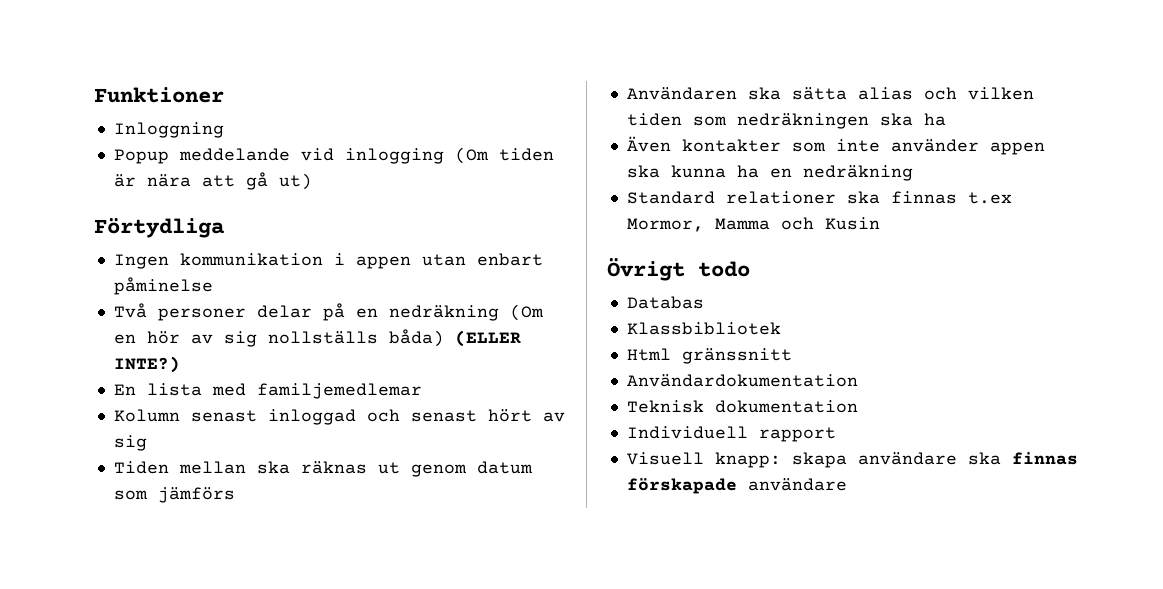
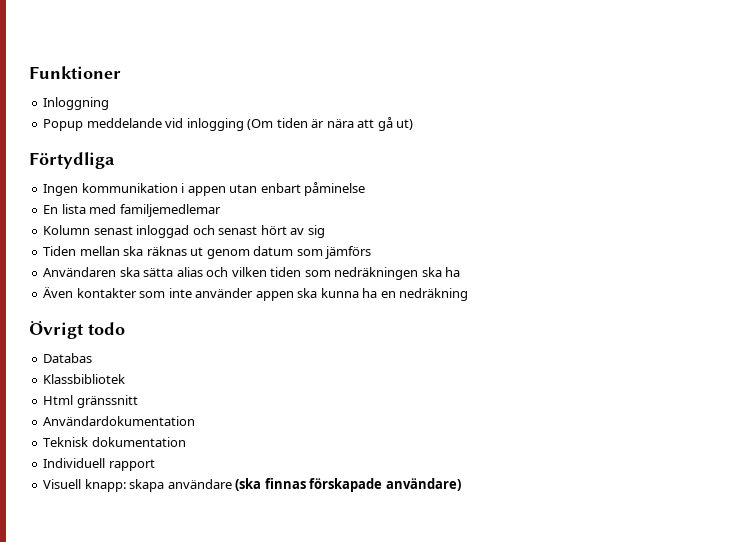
[113,303,544,321] [113,329,521,347] [113,356,180,373] // Två personer delar på en nedräkning (Om en hör av sig nollställs båda) (ELLER INTE?) -> (366, 189) none
[626,191,1012,204] [626,217,880,232] // Standard relationer ska finnas t.ex Mormor, Mamma och Kusin -> (469, 294) none
[967,452,1001,465] ska -> [235,478,262,491] (ska
[747,478,847,491] användare -> [385,478,461,491] användare)

